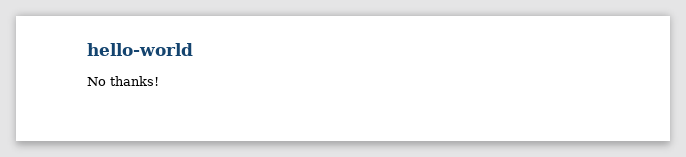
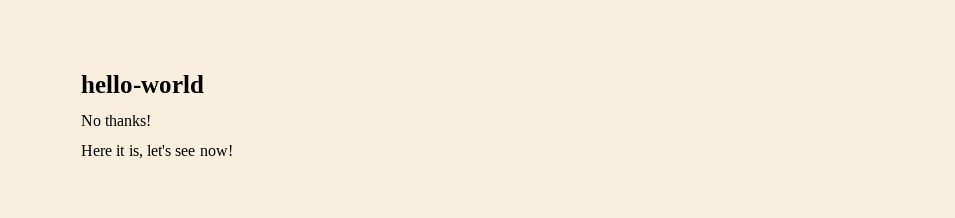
(159, 81) none -> [81,145,233,159] // Here it is, let's see now!

